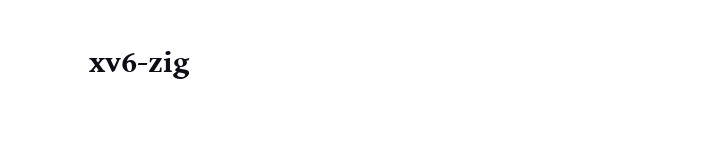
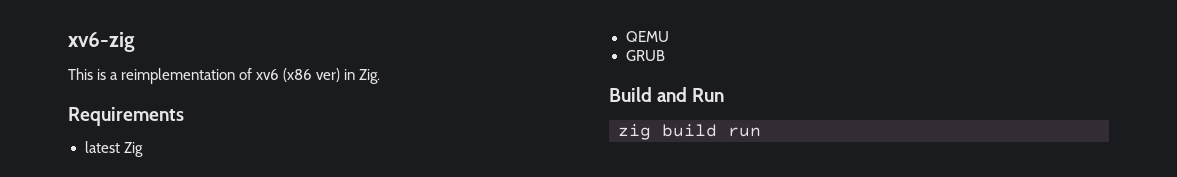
(190, 65) none -> [68,68,381,84] [68,107,184,126] [84,141,143,157] [625,31,669,42] [625,50,665,61] [609,87,725,102] [618,124,761,140] // This is a reimplementation of xv6 (x86 ver) in Zig. // Requirements // latest Zig // QEMU // GRUB // Build and Run // zig build run

